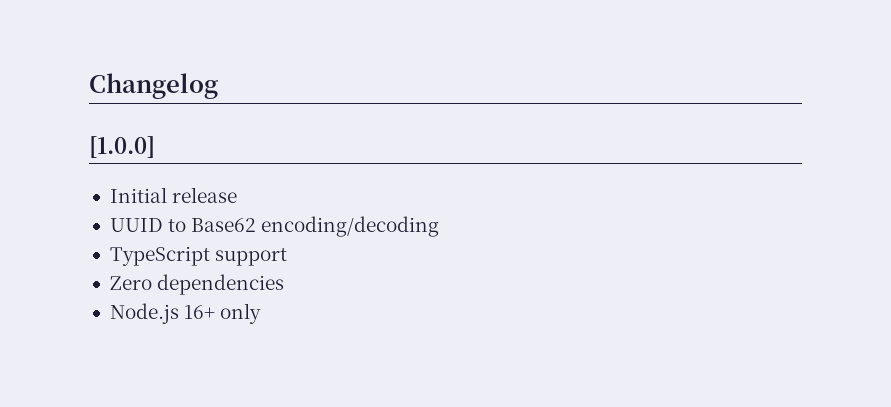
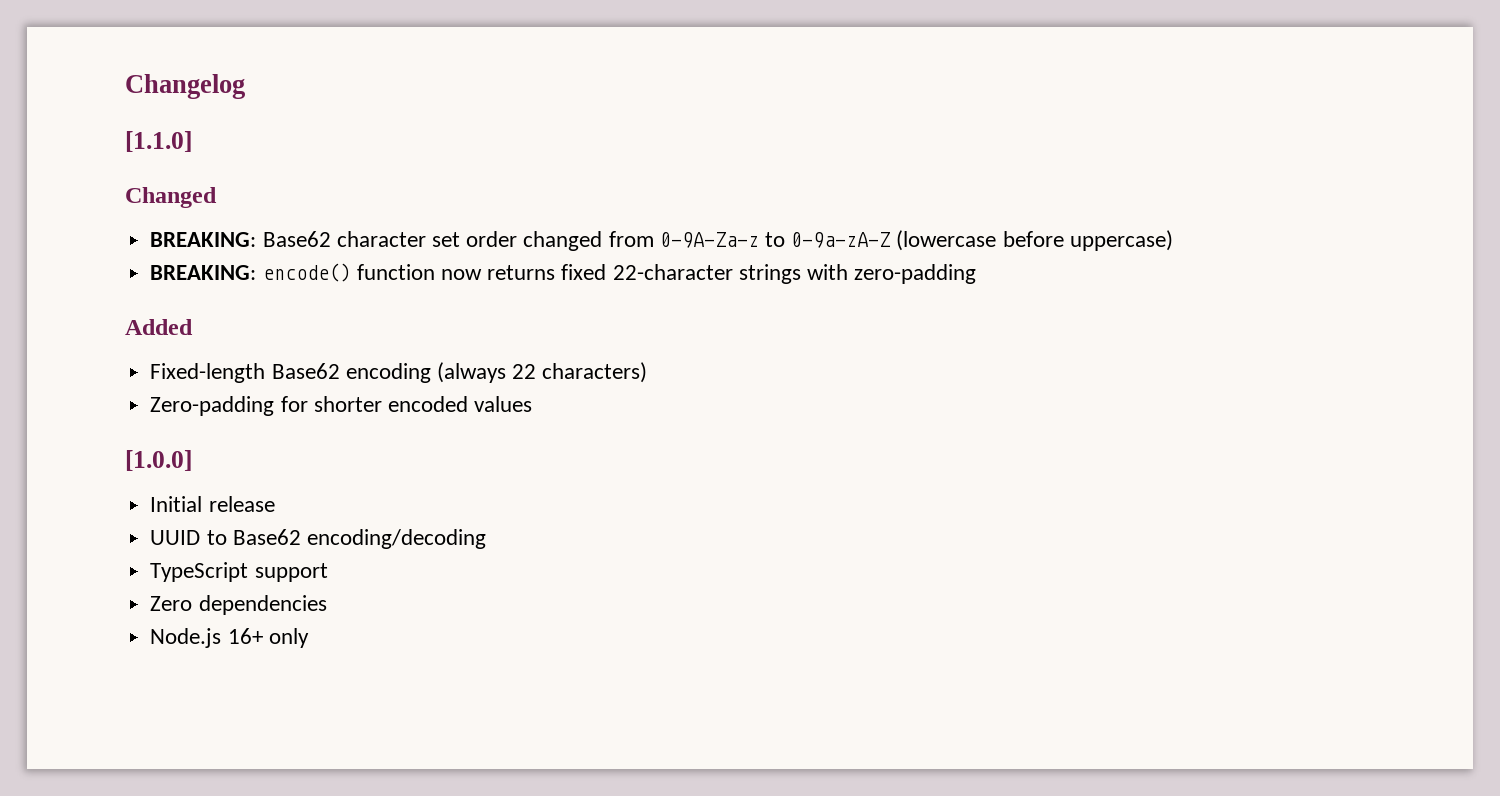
(218, 86) none -> [125,131,192,152] [125,187,217,208] [150,230,1173,251] [150,263,977,284] [125,319,193,335] [150,362,648,383] [150,396,533,416] // [1.1.0] // Changed // BREAKING: Base62 character set order changed from 0-9A-Za-z to 0-9a-zA-Z (lowercase before uppercase) // BREAKING: encode() function now returns fixed 22-character strings with zero-padding // Added // Fixed-length Base62 encoding (always 22 characters) // Zero-padding for shorter encoded values

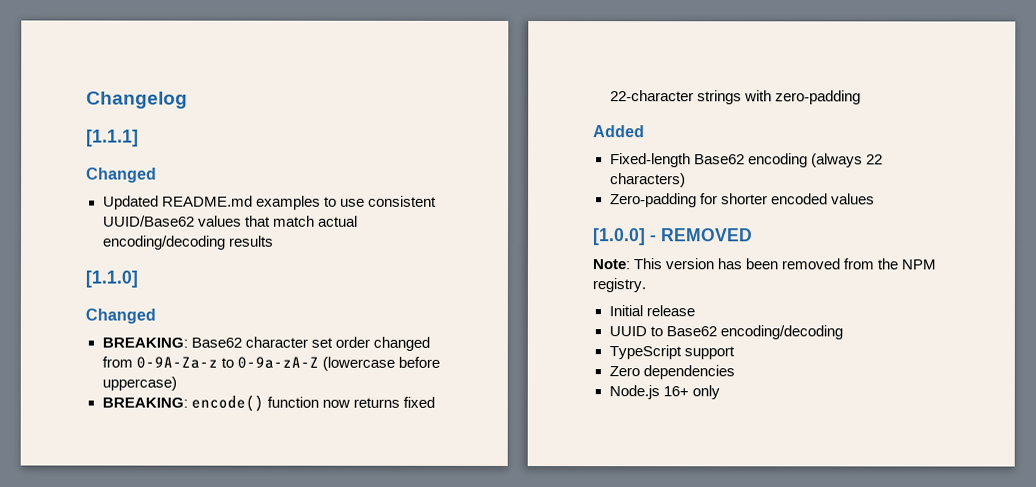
(245, 86) none -> [86,129,139,147] [86,167,157,183] [102,195,437,210] [102,215,358,227] [101,235,274,250] // [1.1.1] // Changed // Updated README.md examples to use consistent UUID/Base62 values that match actual encoding/decoding results
(192, 460) none -> [650,228,753,242] [592,258,937,270] [592,278,646,293] - REMOVED // Note: This version has been removed from the NPM registry.

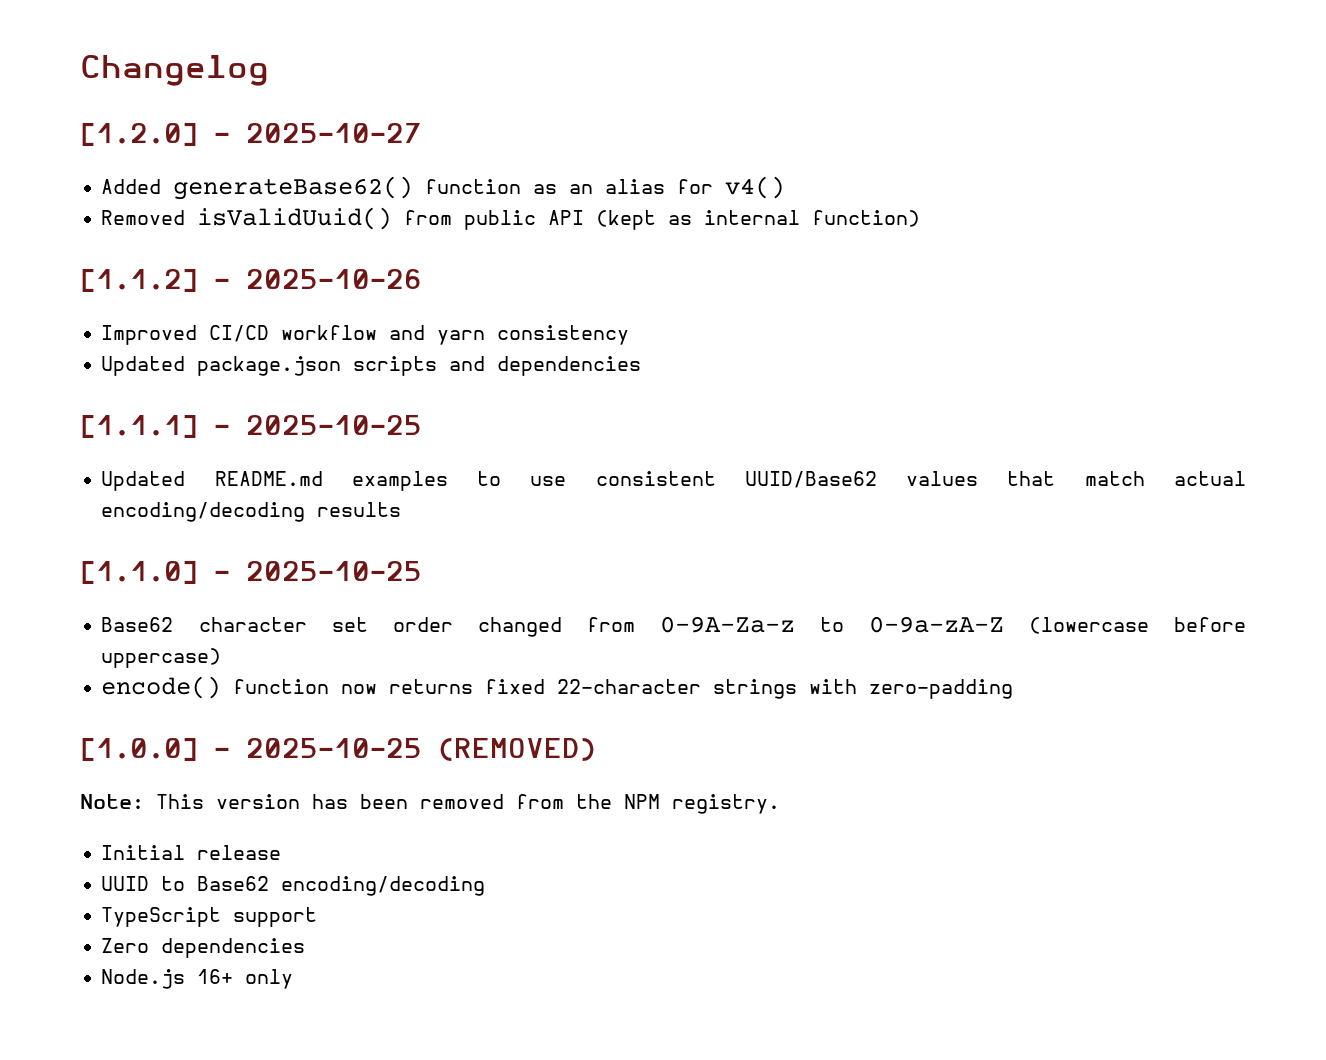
(188, 100) none -> [80,123,422,146] [101,176,786,200] [101,207,921,230] [80,269,422,292] [101,325,630,345] [101,356,642,376] // [1.2.0] - 2025-10-27 // Added generateBase62() function as an alias for v4() // Removed isValidUuid() from public API (kept as internal function) // [1.1.2] - 2025-10-26 // Improved CI/CD workflow and yarn consistency // Updated package.json scripts and dependencies
[86,167,157,183] // Changed -> [214,415,422,435] - 2025-10-25
[85,308,156,324] [101,337,188,348] // Changed // BREAKING: -> [214,561,422,581] - 2025-10-25 //
[101,397,188,408] BREAKING: -> (222, 658) none
[593,125,645,138] [609,153,883,168] [609,173,686,188] [609,193,875,208] // Added // Fixed-length Base62 encoding (always 22 characters) // Zero-padding for shorter encoded values -> (1014, 689) none
[661,228,753,242] REMOVED -> [246,738,596,761] 2025-10-25 (REMOVED)

